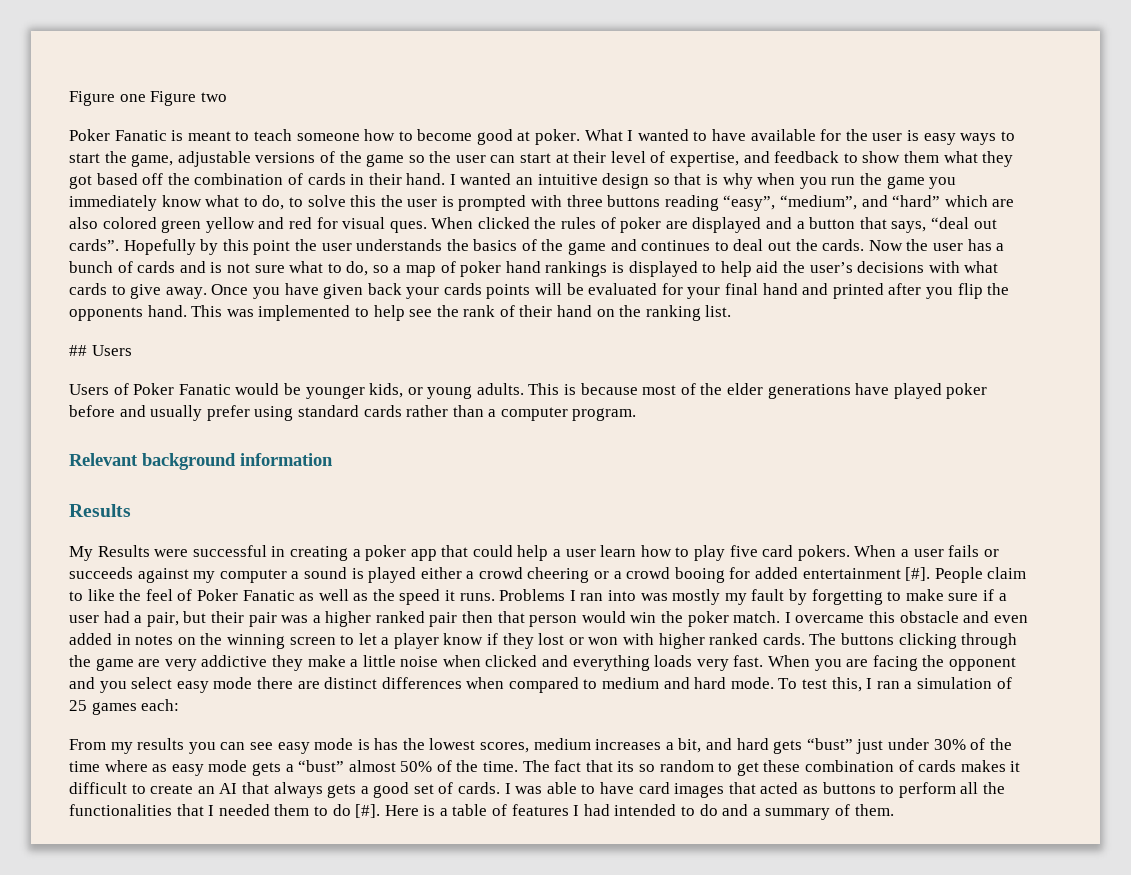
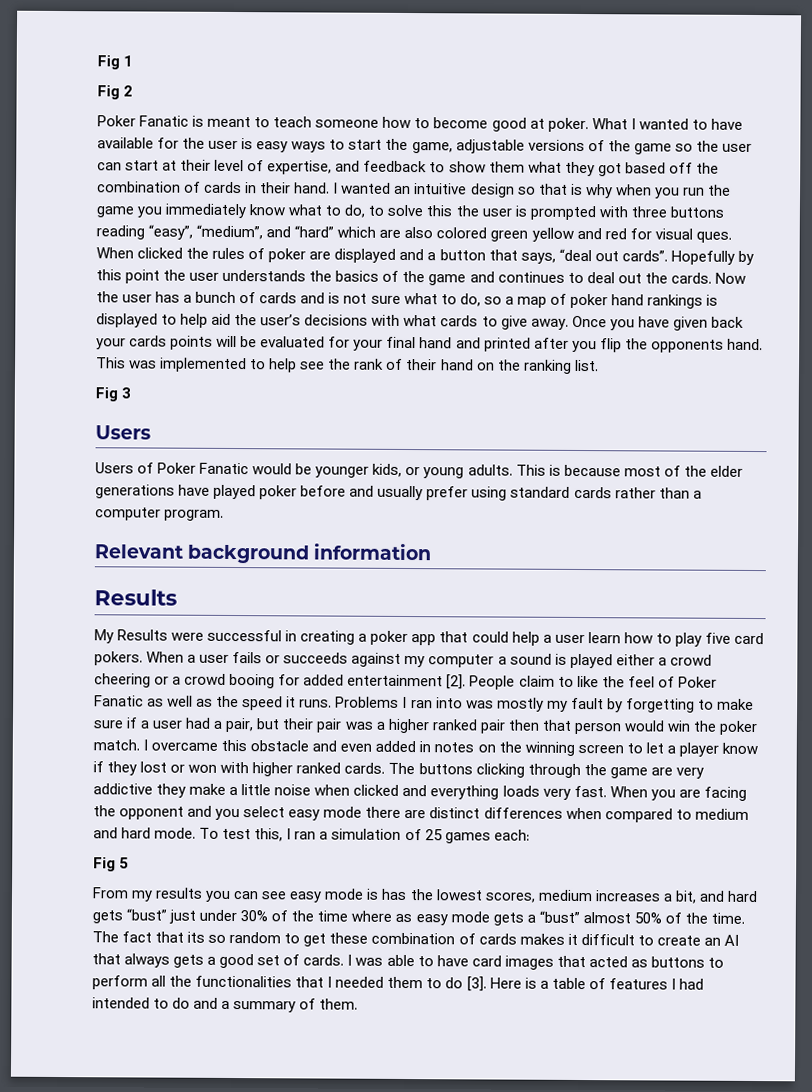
[69,91,227,106] Figure one Figure two -> [97,55,134,70] [97,85,134,100] Fig 1 // Fig 2
[69,345,87,356] ## -> [95,387,132,402] Fig 3 //
[905,567,931,581] [#]. -> [446,674,467,690] [2].
(180, 705) none -> [93,857,130,872] // Fig 5
[355,804,381,818] [#]. -> [466,976,487,992] [3].

